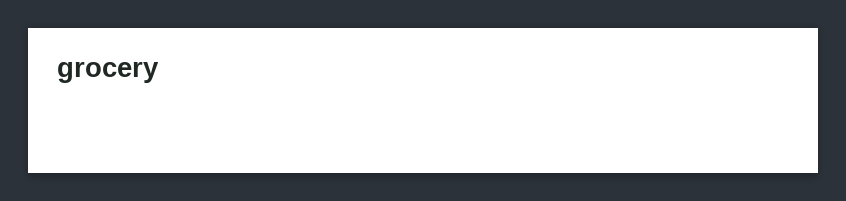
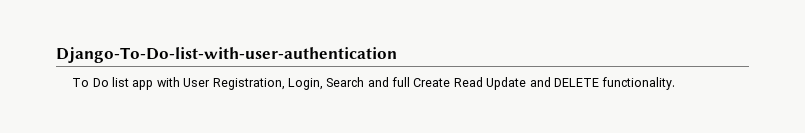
[57,62,159,83] grocery -> [56,47,397,63] [72,77,676,90] Django-To-Do-list-with-user-authentication // To Do list app with User Registration, Login, Search and full Create Read Update and DELETE functionality.

